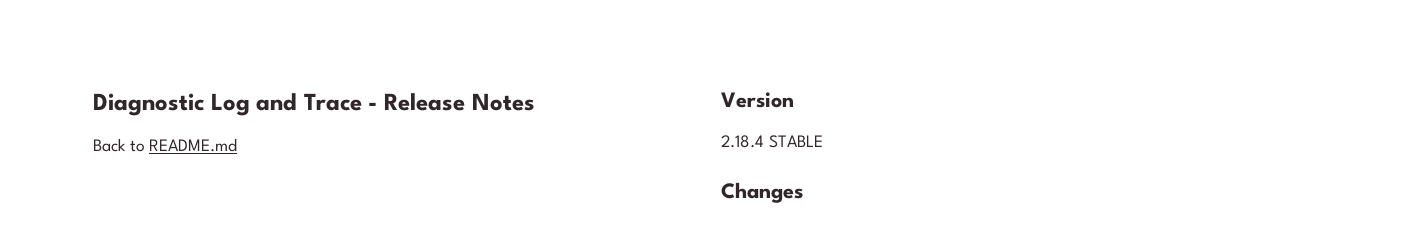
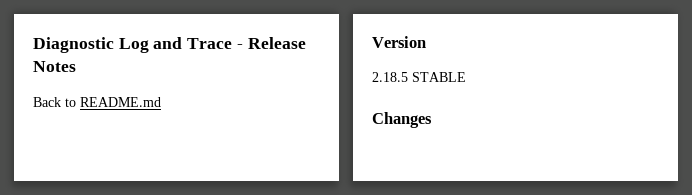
[721,135,764,148] 2.18.4 -> [372,72,408,82] 2.18.5

